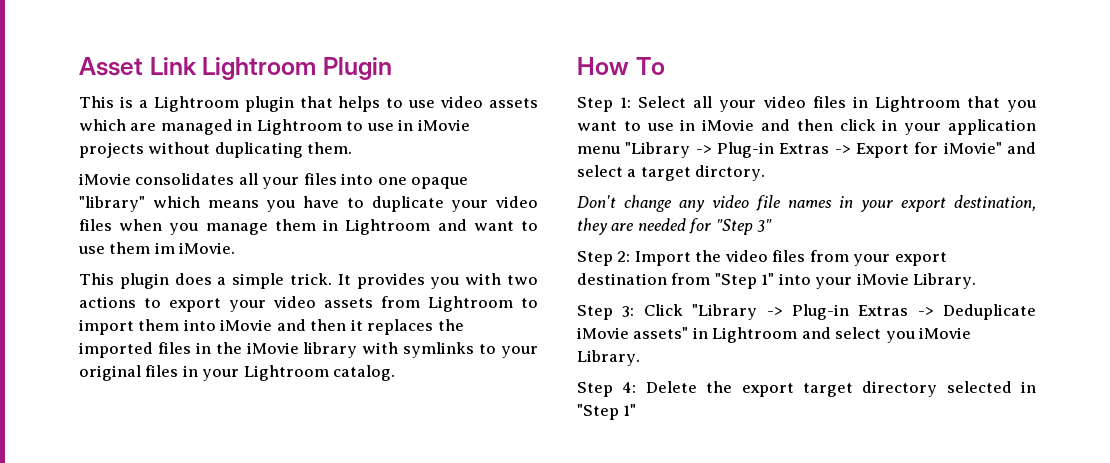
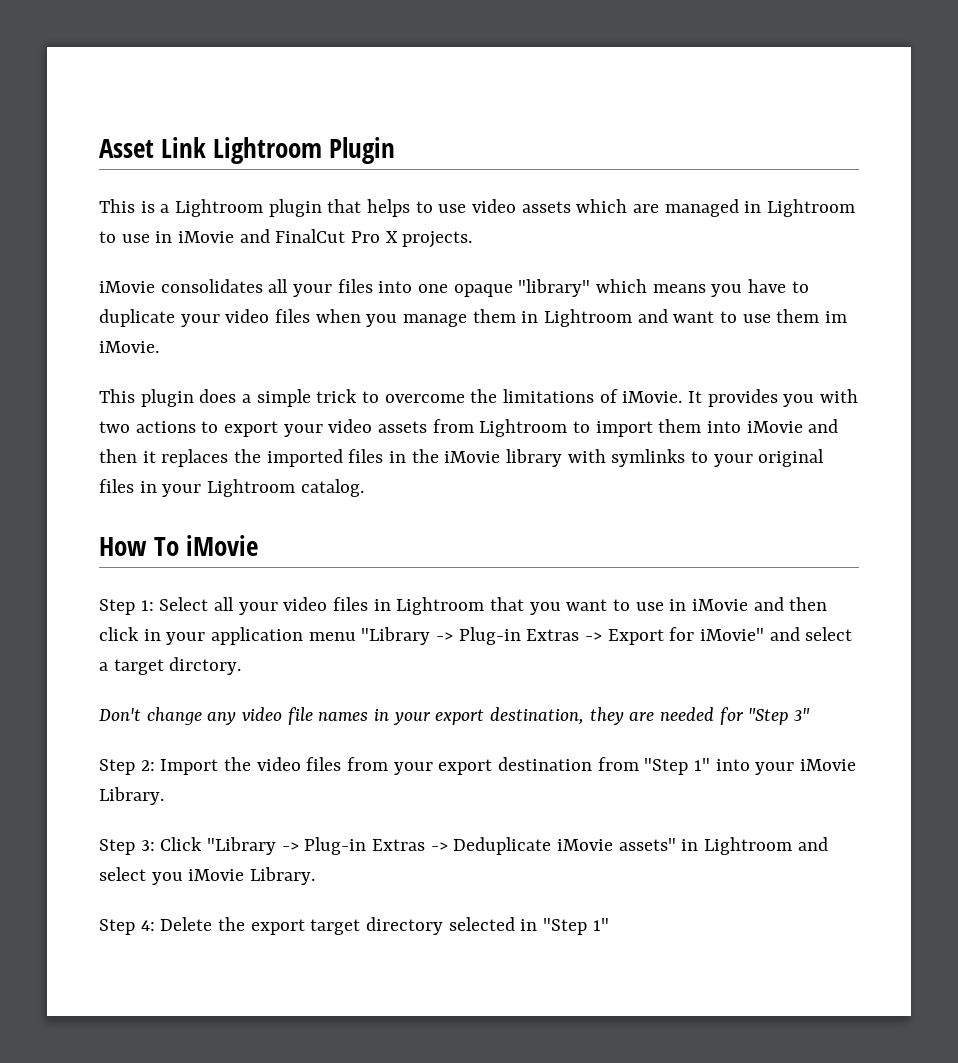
[79,142,353,158] projects without duplicating them. -> [239,229,473,248] and FinalCut Pro X projects.
[290,273,332,285] trick. -> [316,389,683,403] trick to overcome the limitations of iMovie.
(665, 66) none -> [186,535,259,556] iMovie

